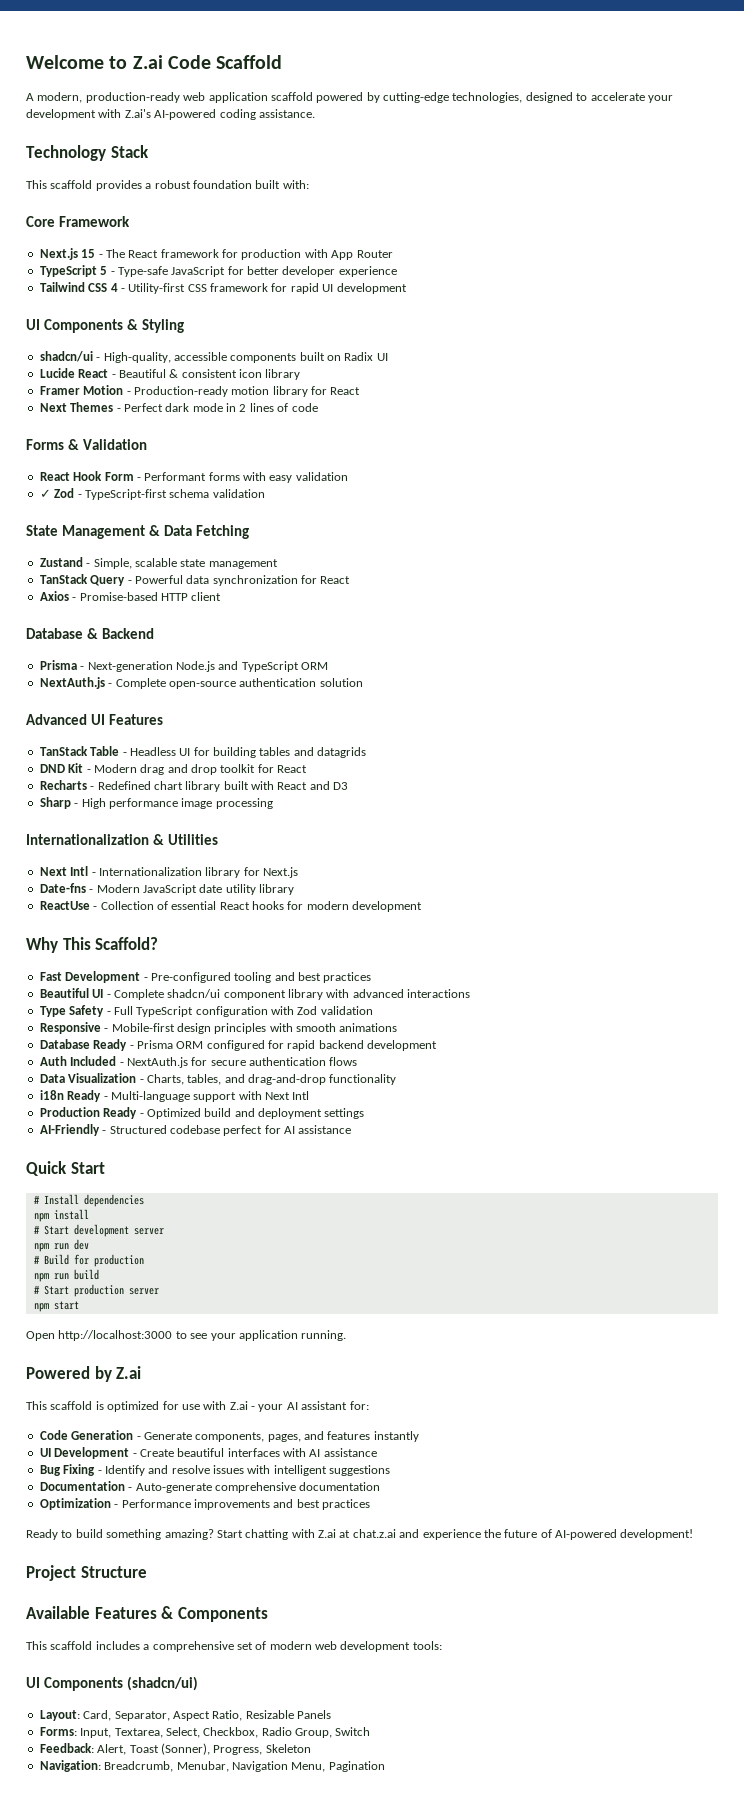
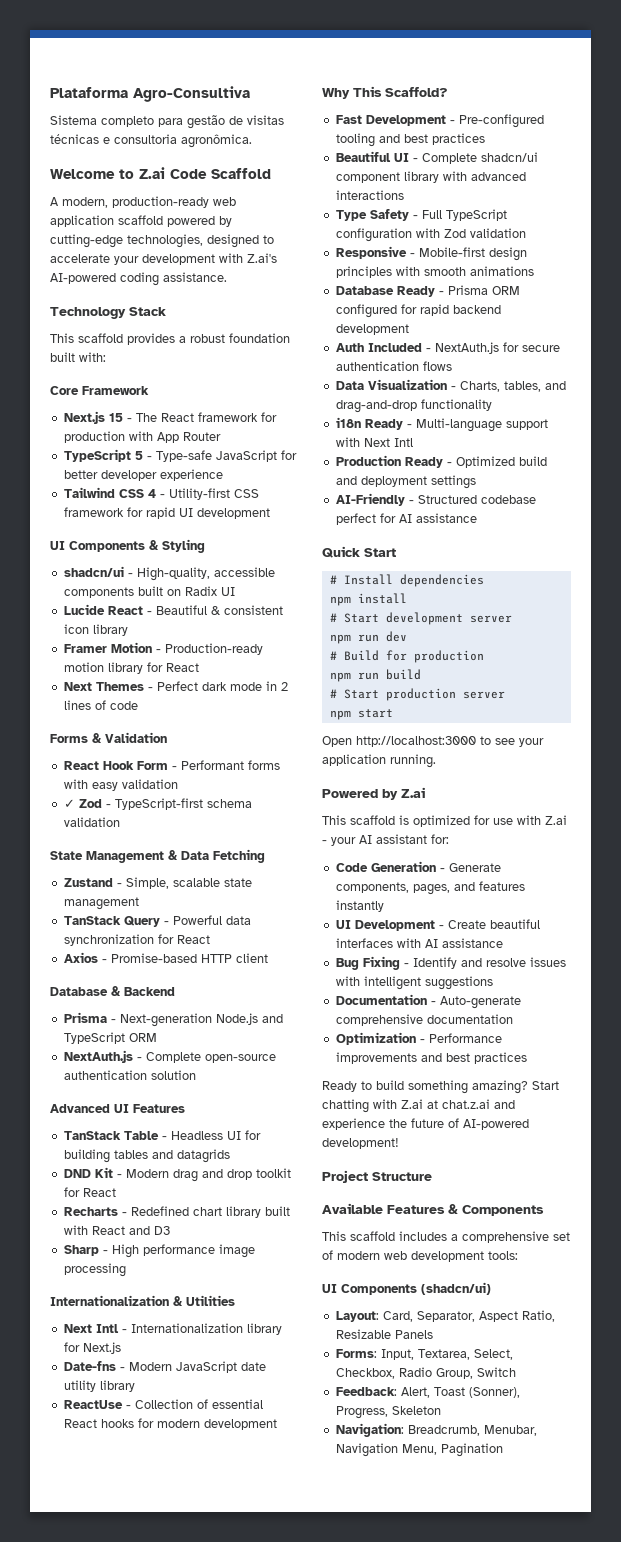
(26, 62) none -> [50,86,250,102] [50,115,284,129] [50,134,252,148] Plataforma Agro-Consultiva // Sistema completo para gestão de visitas técnicas e consultoria agronômica. //

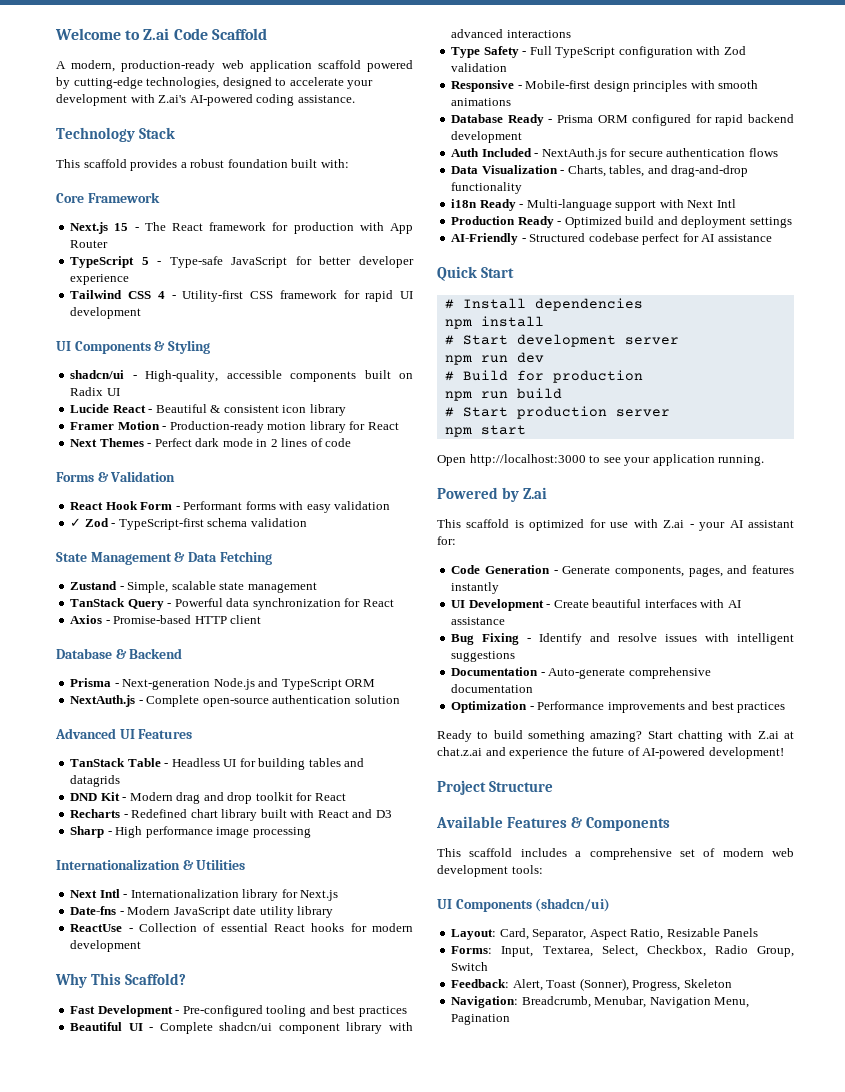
[50,86,250,102] [50,115,284,129] [50,134,252,148] Plataforma Agro-Consultiva // Sistema completo para gestão de visitas técnicas e consultoria agronômica. // -> (55, 34) none

